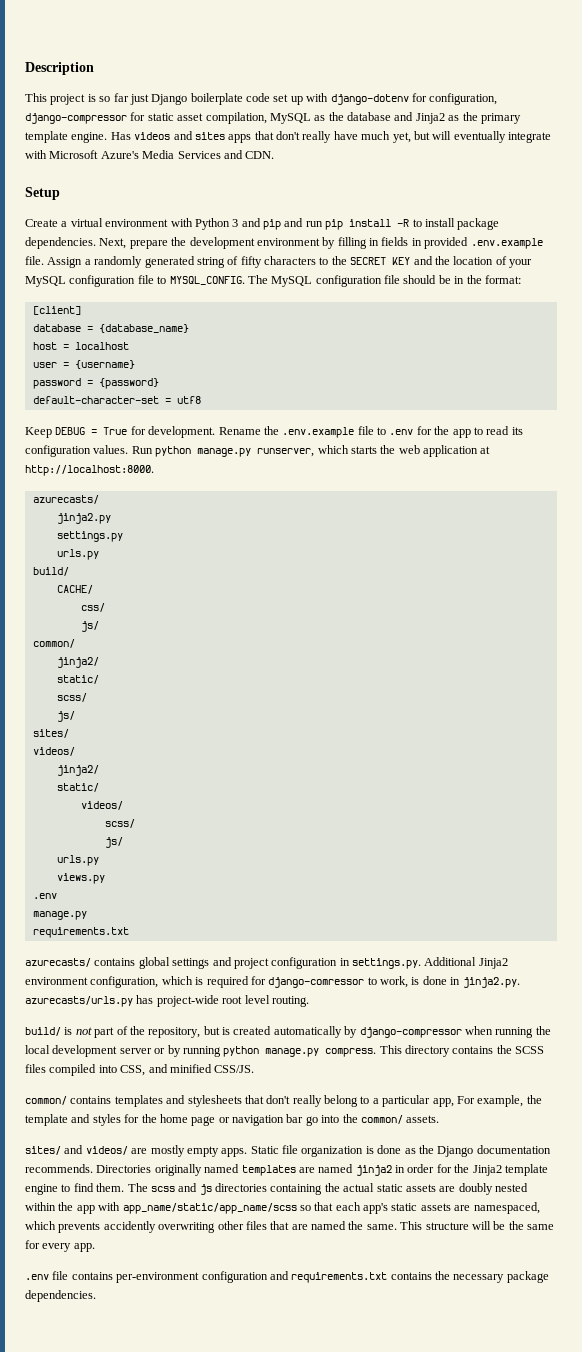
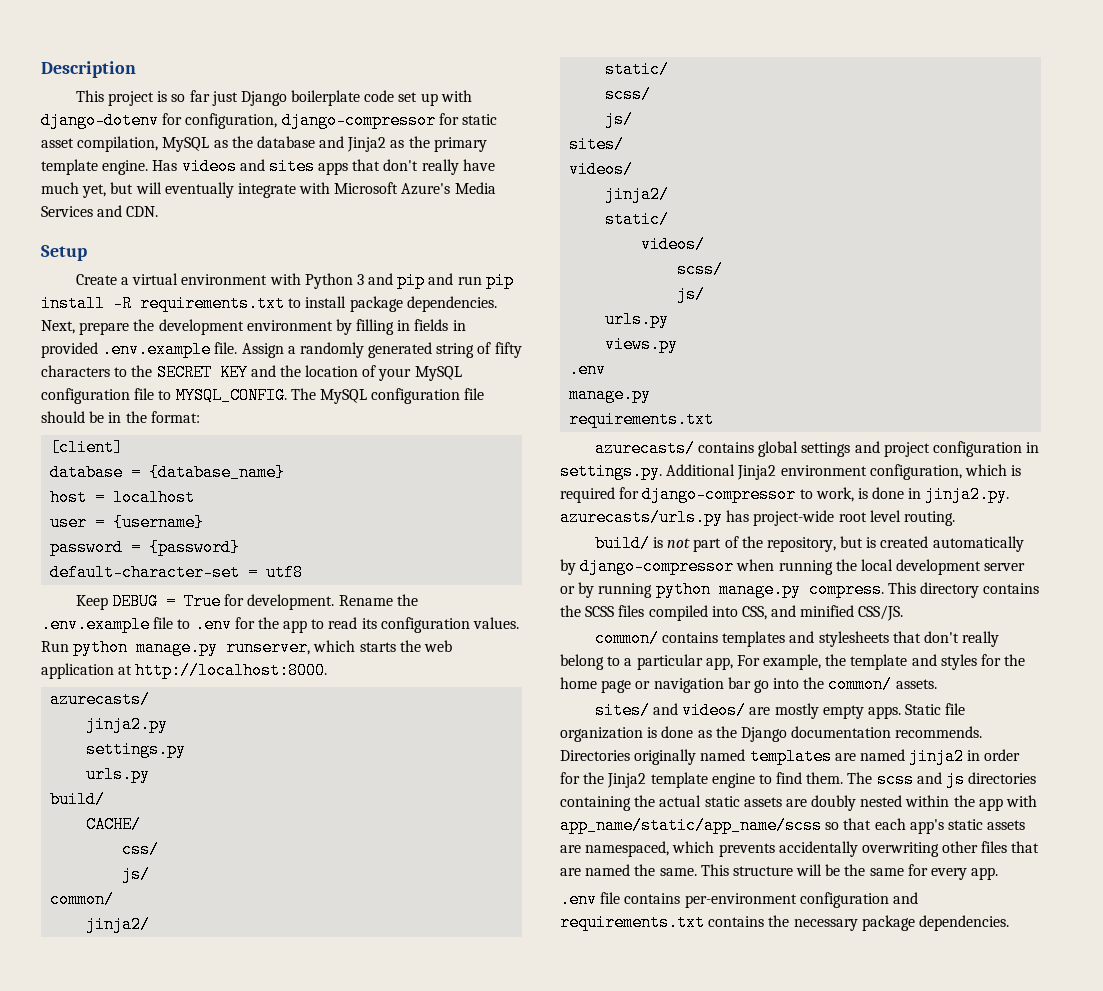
(410, 223) none -> [140,295,285,312] requirements.txt
[268,977,365,988] django-comressor -> [642,486,797,503] django-compressor
[103,1221,156,1233] accidently -> [778,841,858,857] accidentally

